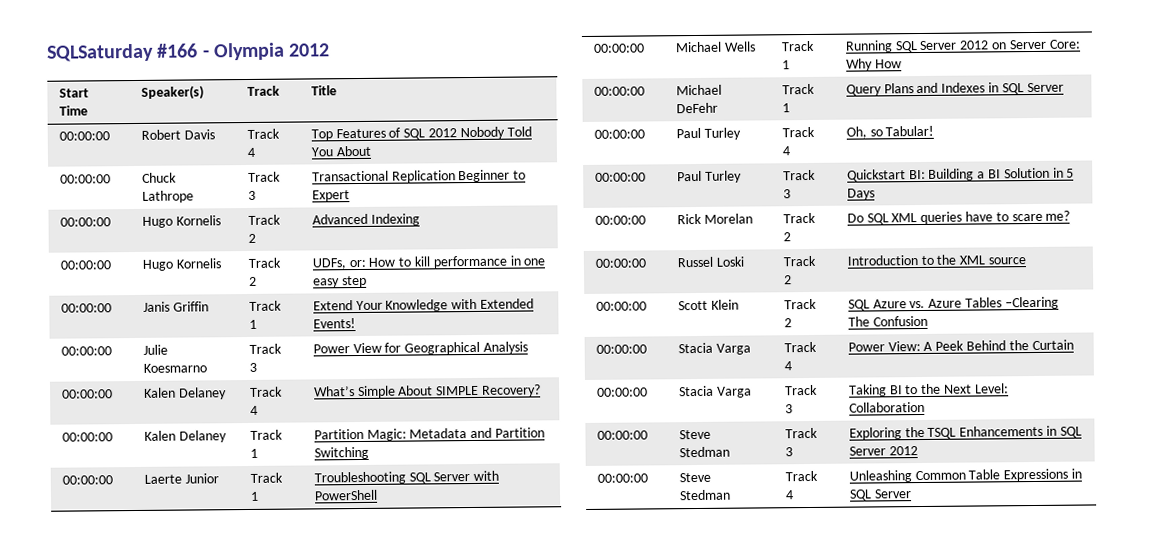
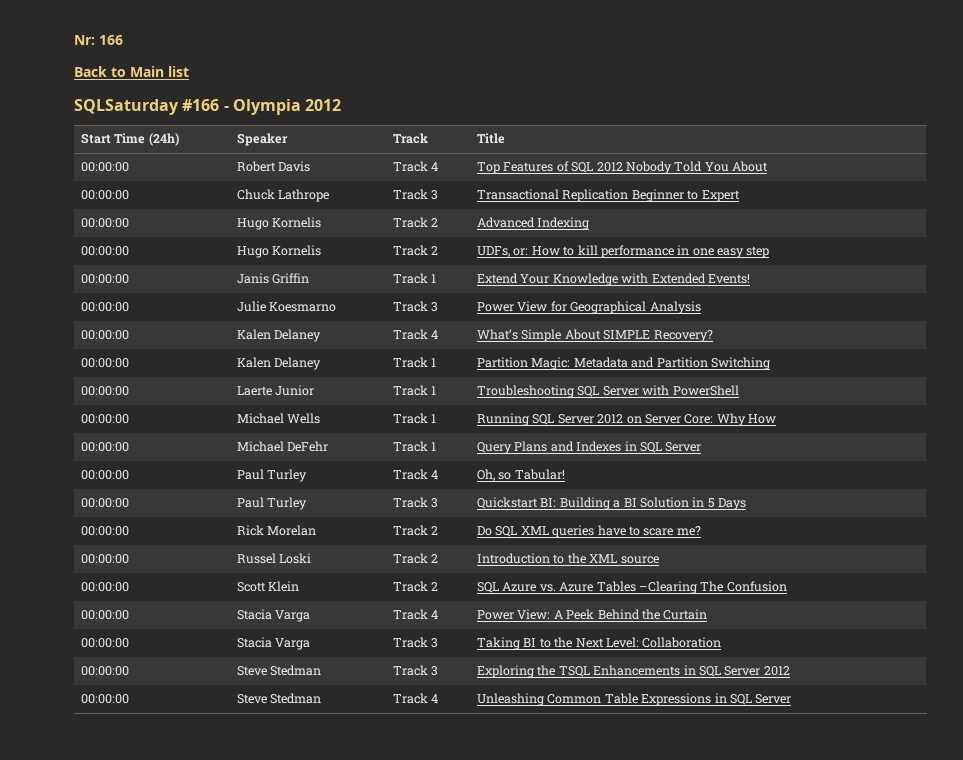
(46, 52) none -> [74,35,123,45] [74,66,189,77] Nr: 166 // Back to Main list //
[140,85,204,100] | Speaker(s) -> [148,133,179,146] [237,133,289,146] (24h) | Speaker

